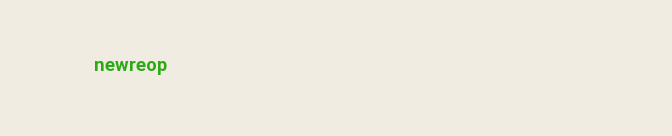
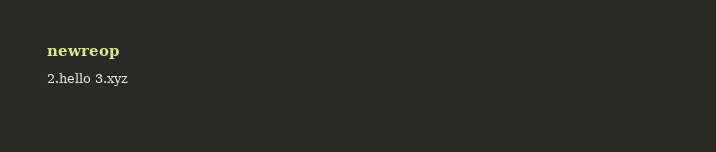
(167, 67) none -> [47,73,128,86] // 2.hello 3.xyz

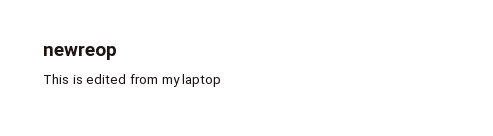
[47,73,128,86] 2.hello 3.xyz -> [43,74,222,87] This is edited from my laptop

